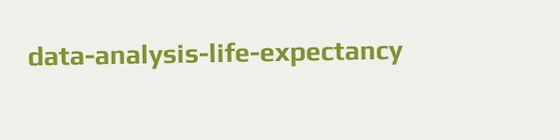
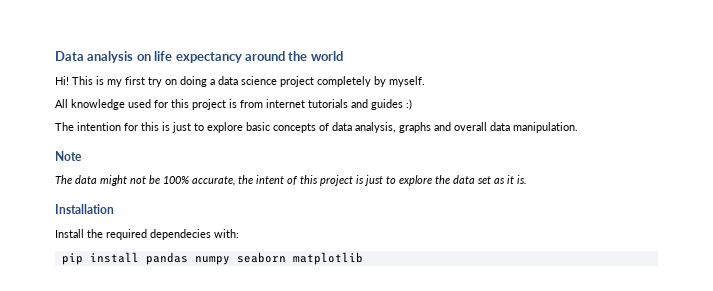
[27,38,404,72] data-analysis-life-expectancy -> [55,51,343,63] [55,76,425,87] [55,99,412,110] [55,122,578,133] [55,151,82,161] [55,175,527,186] [55,204,114,214] [55,229,239,240] [61,252,363,265] Data analysis on life expectancy around the world // Hi! This is my first try on doing a data science project completely by myself. // All knowledge used for this project is from internet tutorials and guides :) // The intention for this is just to explore basic concepts of data analysis, graphs and overall data manipulation. // Note // The data might not be 100% accurate, the intent of this project is just to explore the data set as it is. // Installation // Install the required dependecies with: // pip install pandas numpy seaborn matplotlib

